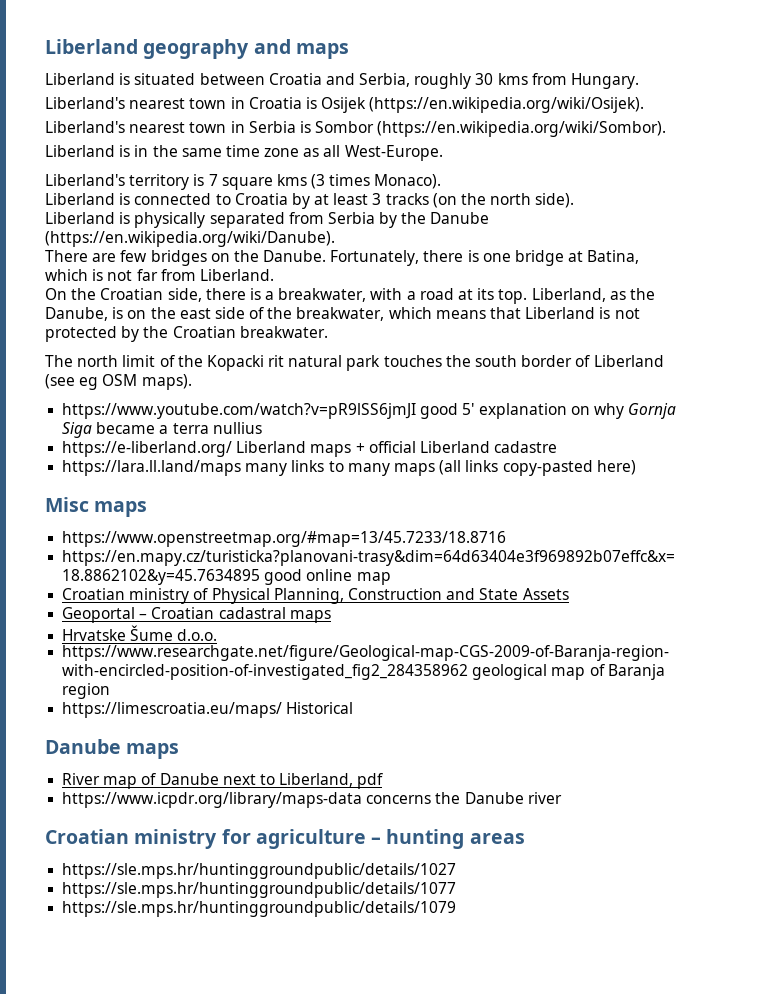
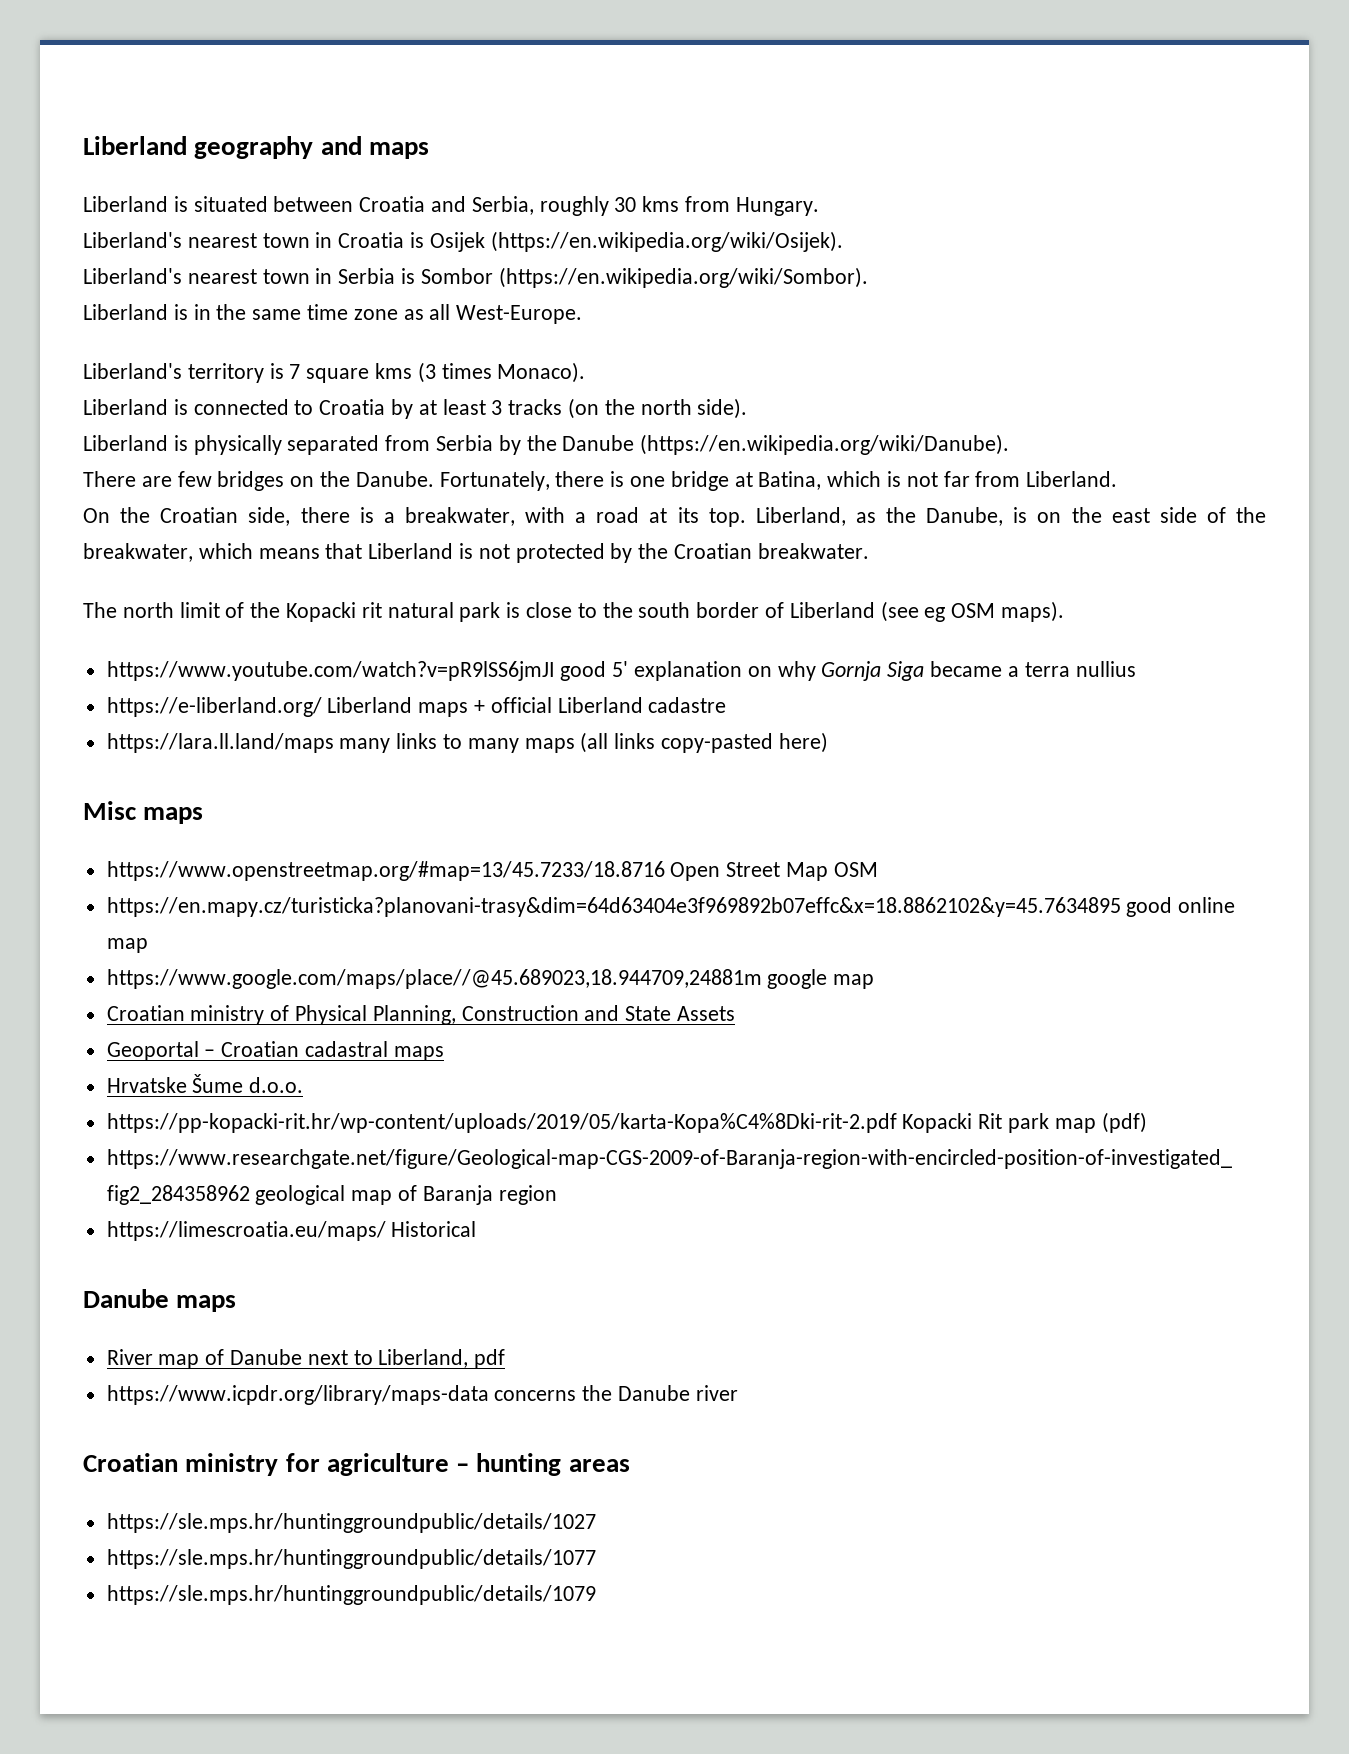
[383,355,442,367] touches -> [506,602,597,618] is close to
(507, 539) none -> [670,862,878,881] Open Street Map OSM
(391, 578) none -> [106,969,875,989] // https://www.google.com/maps/place//@45.689023,18.944709,24881m google map
(218, 635) none -> [106,1112,1147,1133] // https://pp-kopacki-rit.hr/wp-content/uploads/2019/05/karta-Kopa%C4%8Dki-rit-2.pdf Kopacki Rit park map (pdf)

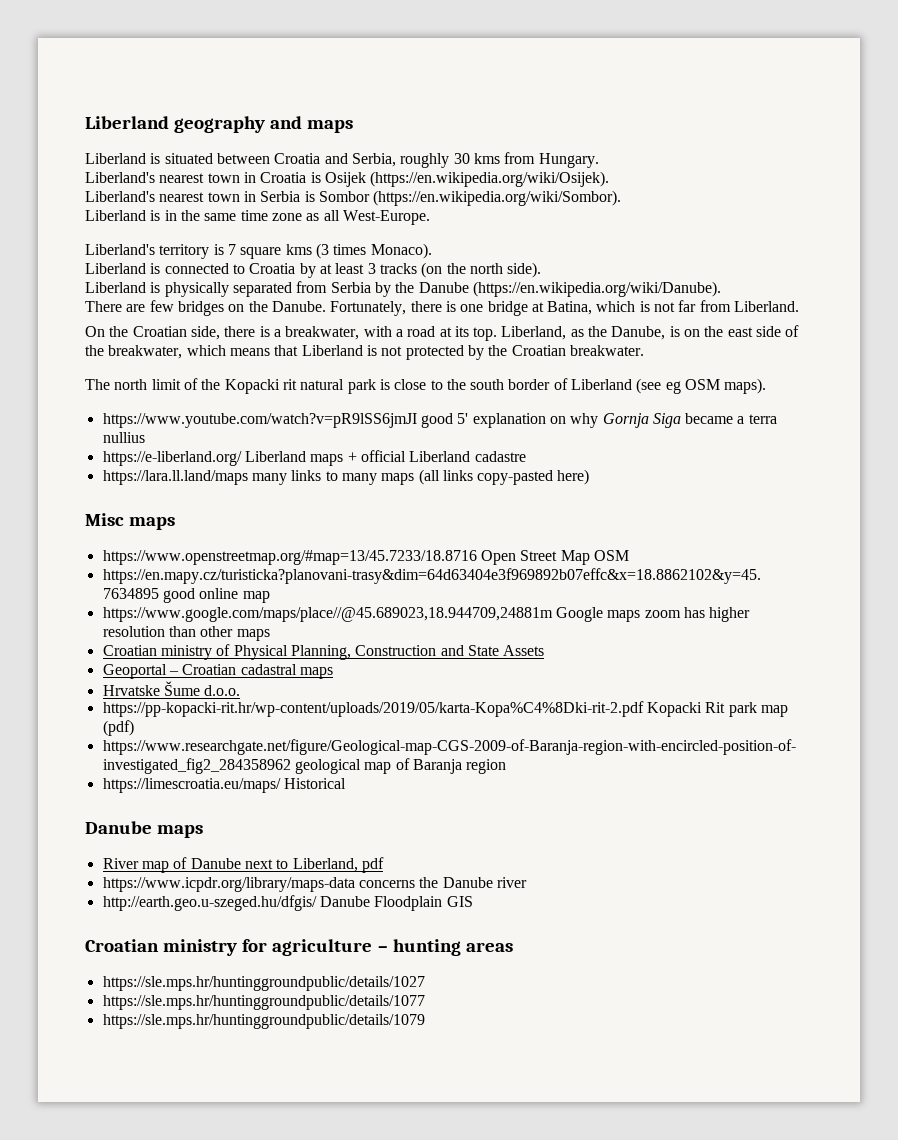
[767,969,875,989] google map -> [555,607,751,622] [102,626,270,641] Google maps zoom has higher resolution than other maps
(738, 1393) none -> [102,895,473,911] // http://earth.geo.u-szeged.hu/dfgis/ Danube Floodplain GIS

